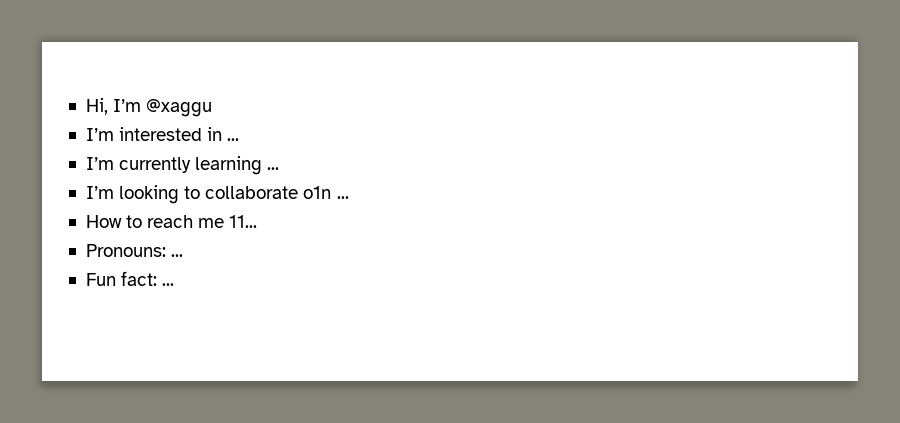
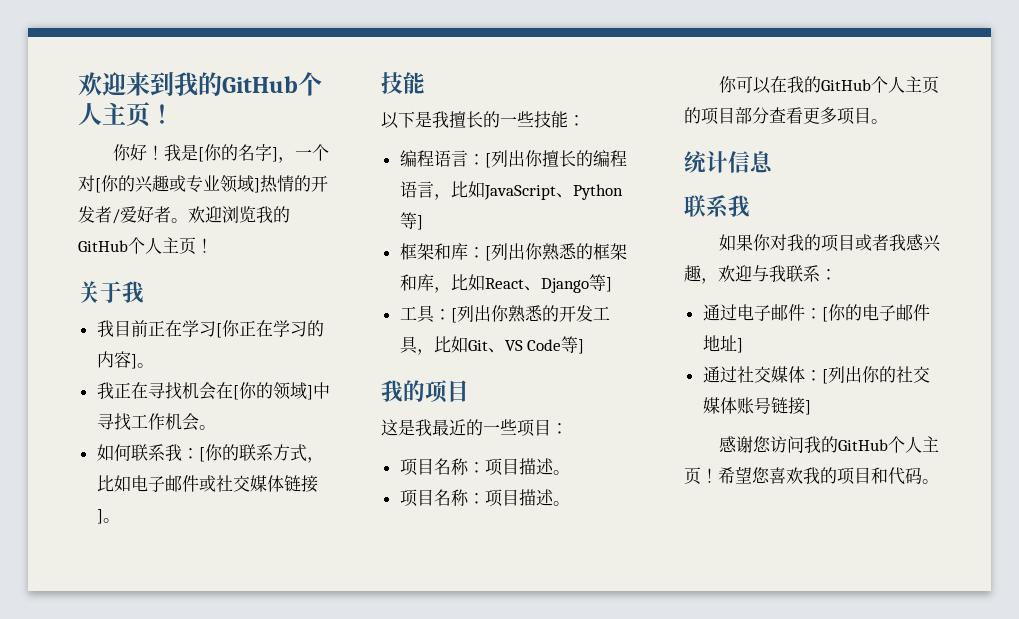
[85,98,213,117] [85,127,240,141] [85,156,280,175] [85,185,349,204] [85,215,258,228] [85,244,184,257] [85,271,175,286] Hi, I’m @xaggu // I’m interested in ... // I’m currently learning ... // I’m looking to collaborate o1n ... // How to reach me 11... // Pronouns: ... // Fun fact: ... -> [78,72,322,96] [78,102,174,127] [113,144,330,163] [78,175,328,193] [78,206,290,224] [78,237,213,255] [78,281,144,303] [96,320,324,338] [96,351,154,369] [96,382,330,400] [96,413,216,431] [96,444,324,463] [96,475,318,493] [96,509,120,524] [381,72,425,94] [381,111,585,129] [399,150,627,168] [399,181,623,200] [399,212,423,230] [399,243,627,261] [399,274,612,293] [399,305,610,323] [399,336,585,355] [381,380,469,403] [381,419,568,437] [399,458,570,476] [399,489,570,507] [719,76,940,94] [684,107,888,125] [684,151,773,173] [684,195,750,218] [719,234,942,252] [684,265,837,284] [702,304,930,322] [702,335,743,353] [702,366,930,384] [702,397,811,415] [719,436,940,453] [684,466,939,485] 欢迎来到我的GitHub个人主页！ // 你好！我是[你的名字]，一个对[你的兴趣或专业领域]热情的开发者/爱好者。欢迎浏览我的GitHub个人主页！ // 关于我 // 我目前正在学习[你正在学习的内容]。 // 我正在寻找机会在[你的领域]中寻找工作机会。 // 如何联系我：[你的联系方式，比如电子邮件或社交媒体链接]。 // 技能 // 以下是我擅长的一些技能： // 编程语言：[列出你擅长的编程语言，比如JavaScript、Python等] // 框架和库：[列出你熟悉的框架和库，比如React、Django等] // 工具：[列出你熟悉的开发工具，比如Git、VS Code等] // 我的项目 // 这是我最近的一些项目： // 项目名称：项目描述。 // 项目名称：项目描述。 // 你可以在我的GitHub个人主页的项目部分查看更多项目。 // 统计信息 // 联系我 // 如果你对我的项目或者我感兴趣，欢迎与我联系： // 通过电子邮件：[你的电子邮件地址] // 通过社交媒体：[列出你的社交媒体账号链接] // 感谢您访问我的GitHub个人主页！希望您喜欢我的项目和代码。

